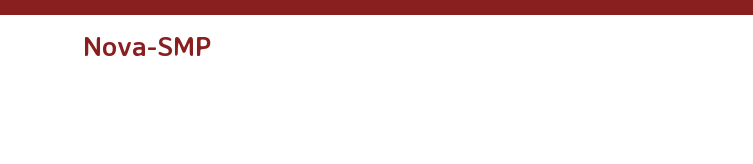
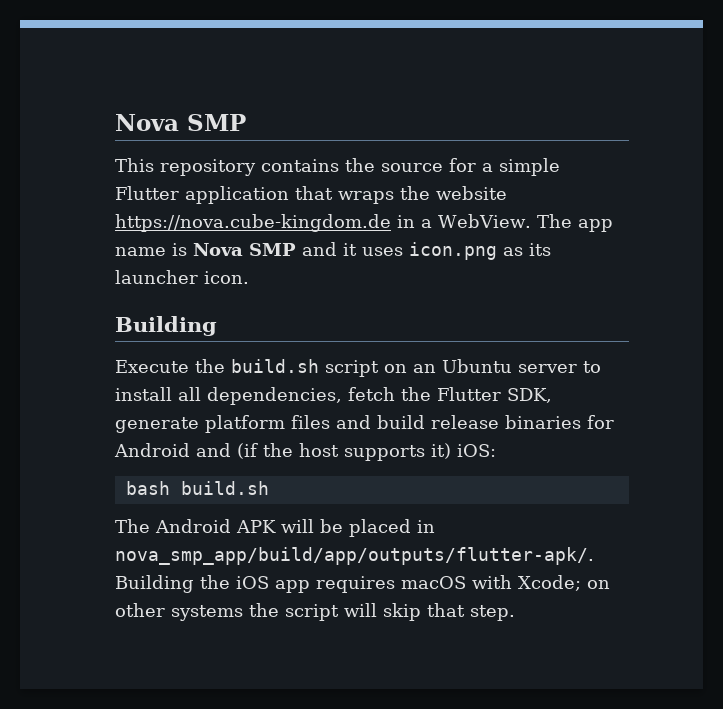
[83,37,211,56] Nova-SMP -> [115,114,246,131] [115,158,560,176] [115,186,507,204] [115,214,613,232] [115,242,551,260] [115,270,249,284] [115,316,217,336] [115,359,601,377] [115,387,552,405] [115,415,614,433] [114,443,496,461] [125,481,269,495] [115,519,435,537] [115,547,594,565] [115,575,610,593] [115,603,515,621] Nova SMP // This repository contains the source for a simple Flutter application that wraps the website https://nova.cube-kingdom.de in a WebView. The app name is Nova SMP and it uses icon.png as its launcher icon. // Building // Execute the build.sh script on an Ubuntu server to install all dependencies, fetch the Flutter SDK, generate platform files and build release binaries for Android and (if the host supports it) iOS: // bash build.sh // The Android APK will be placed in nova_smp_app/build/app/outputs/flutter-apk/. Building the iOS app requires macOS with Xcode; on other systems the script will skip that step.

